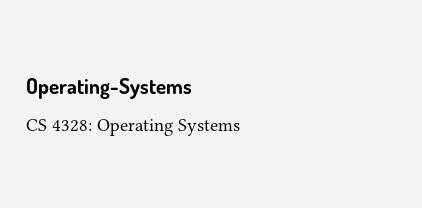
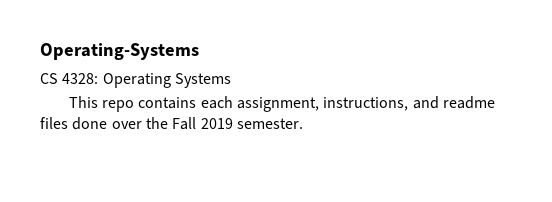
(240, 127) none -> [68,96,495,112] [40,117,303,130] // This repo contains each assignment, instructions, and readme files done over the Fall 2019 semester.

